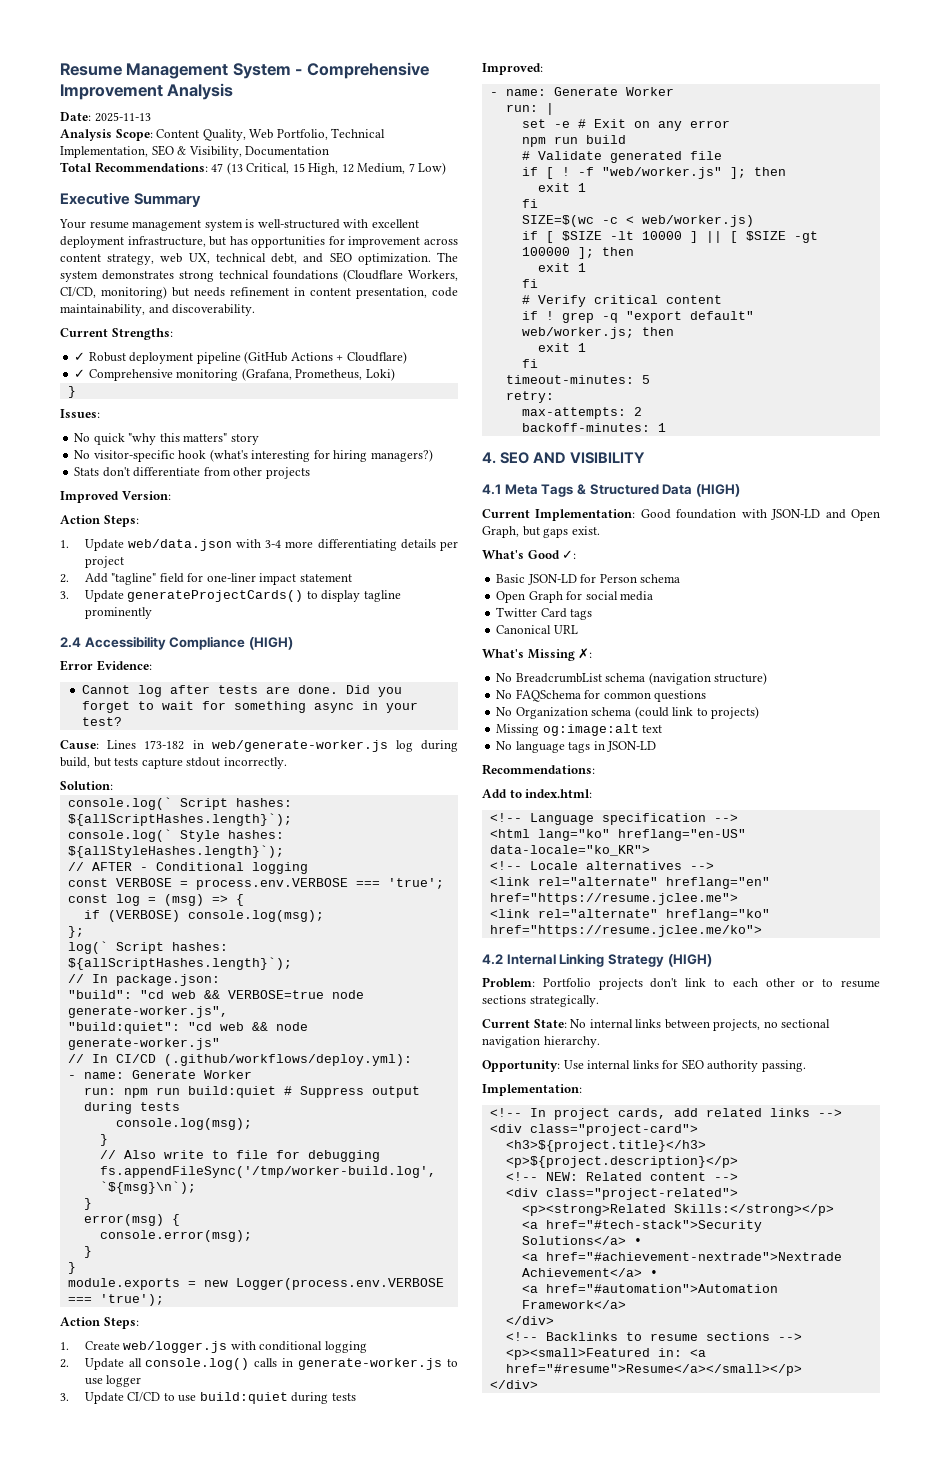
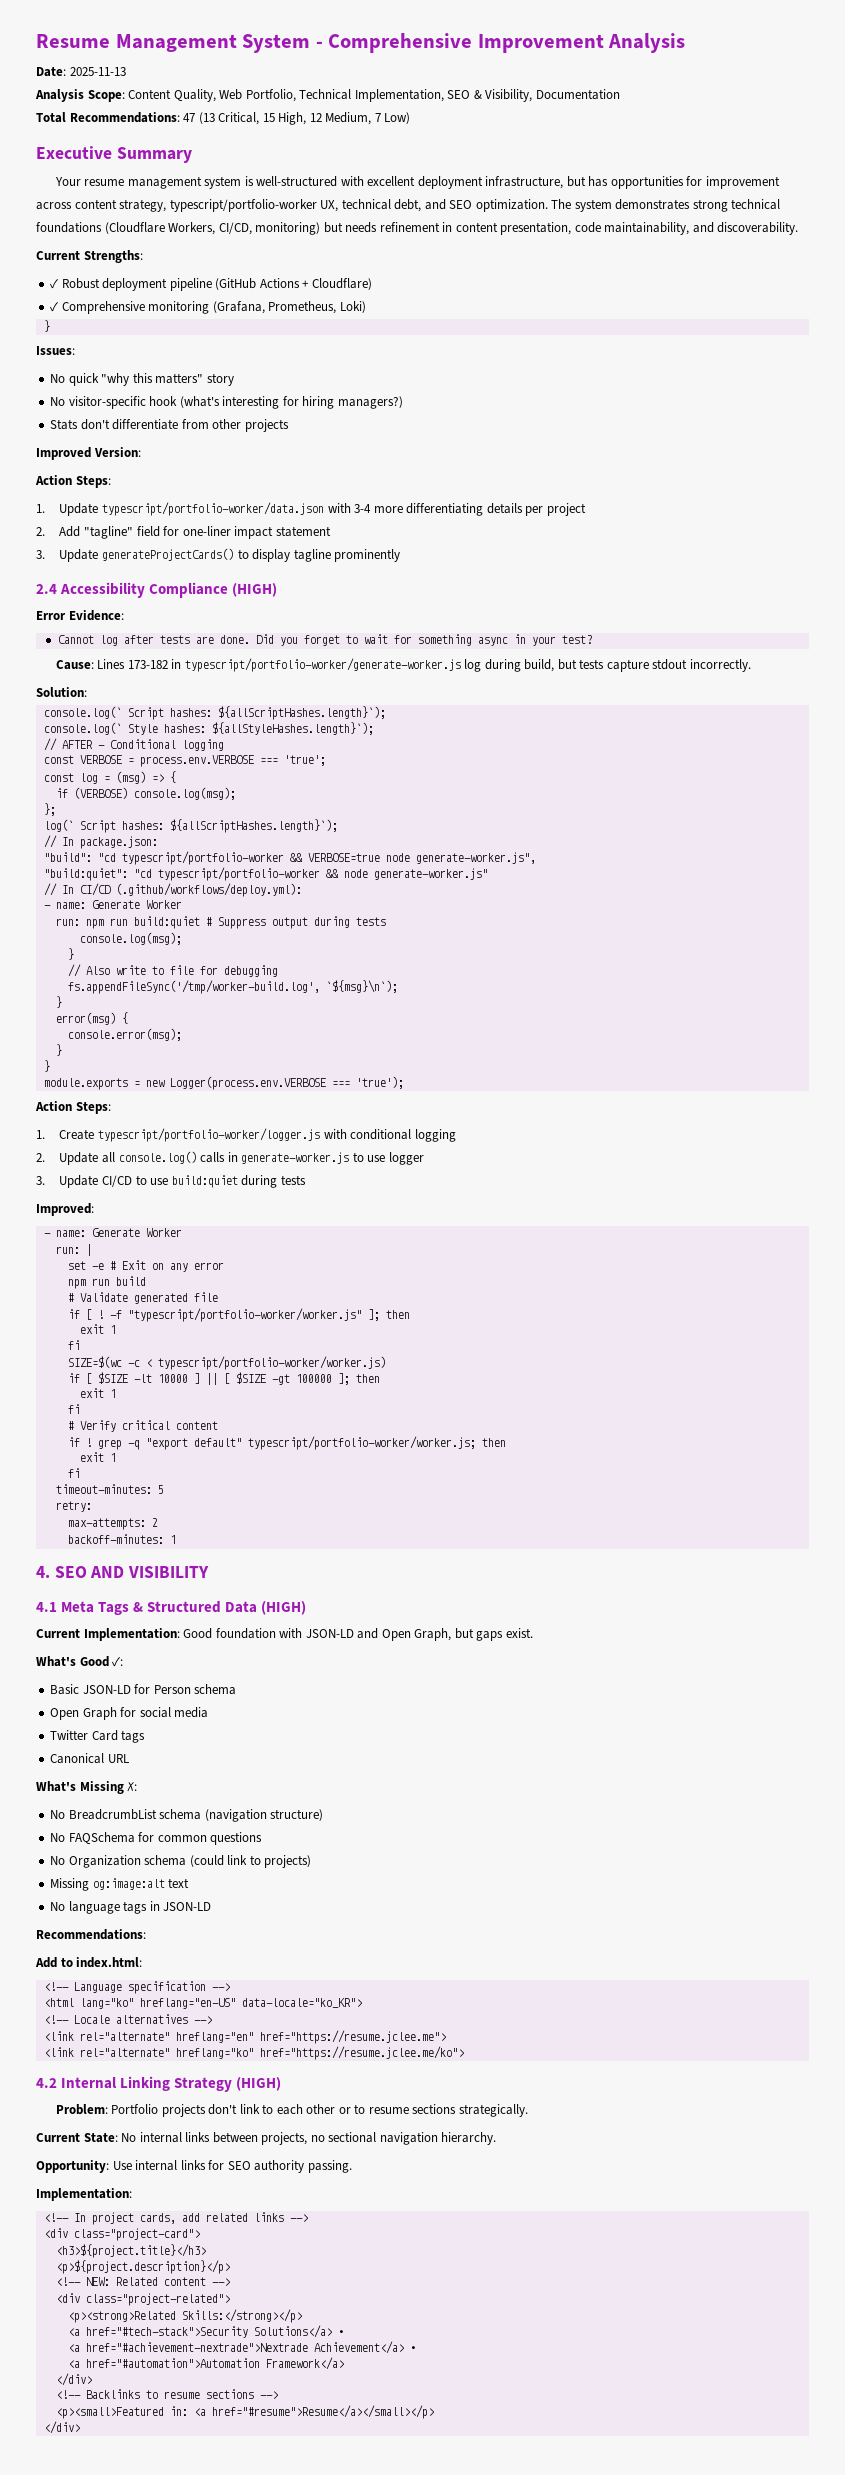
[160,253,183,263] web -> [169,199,317,212] typescript/portfolio-worker
[127,539,232,551] web/data.json -> [101,502,324,516] typescript/portfolio-worker/data.json
[211,740,388,752] web/generate-worker.js -> [184,658,461,672] typescript/portfolio-worker/generate-worker.js
[171,990,196,999] web -> [121,851,284,865] typescript/portfolio-worker
[219,1022,244,1031] web -> [157,867,320,881] typescript/portfolio-worker
[123,1341,228,1353] web/logger.js -> [97,1128,320,1142] typescript/portfolio-worker/logger.js
[601,167,722,179] "web/worker.js" -> [127,1308,362,1322] "typescript/portfolio-worker/worker.js"
[641,215,754,227] web/worker.js) -> [157,1356,386,1370] typescript/portfolio-worker/worker.js)
[521,327,634,339] web/worker.js; -> [247,1436,476,1450] typescript/portfolio-worker/worker.js;

